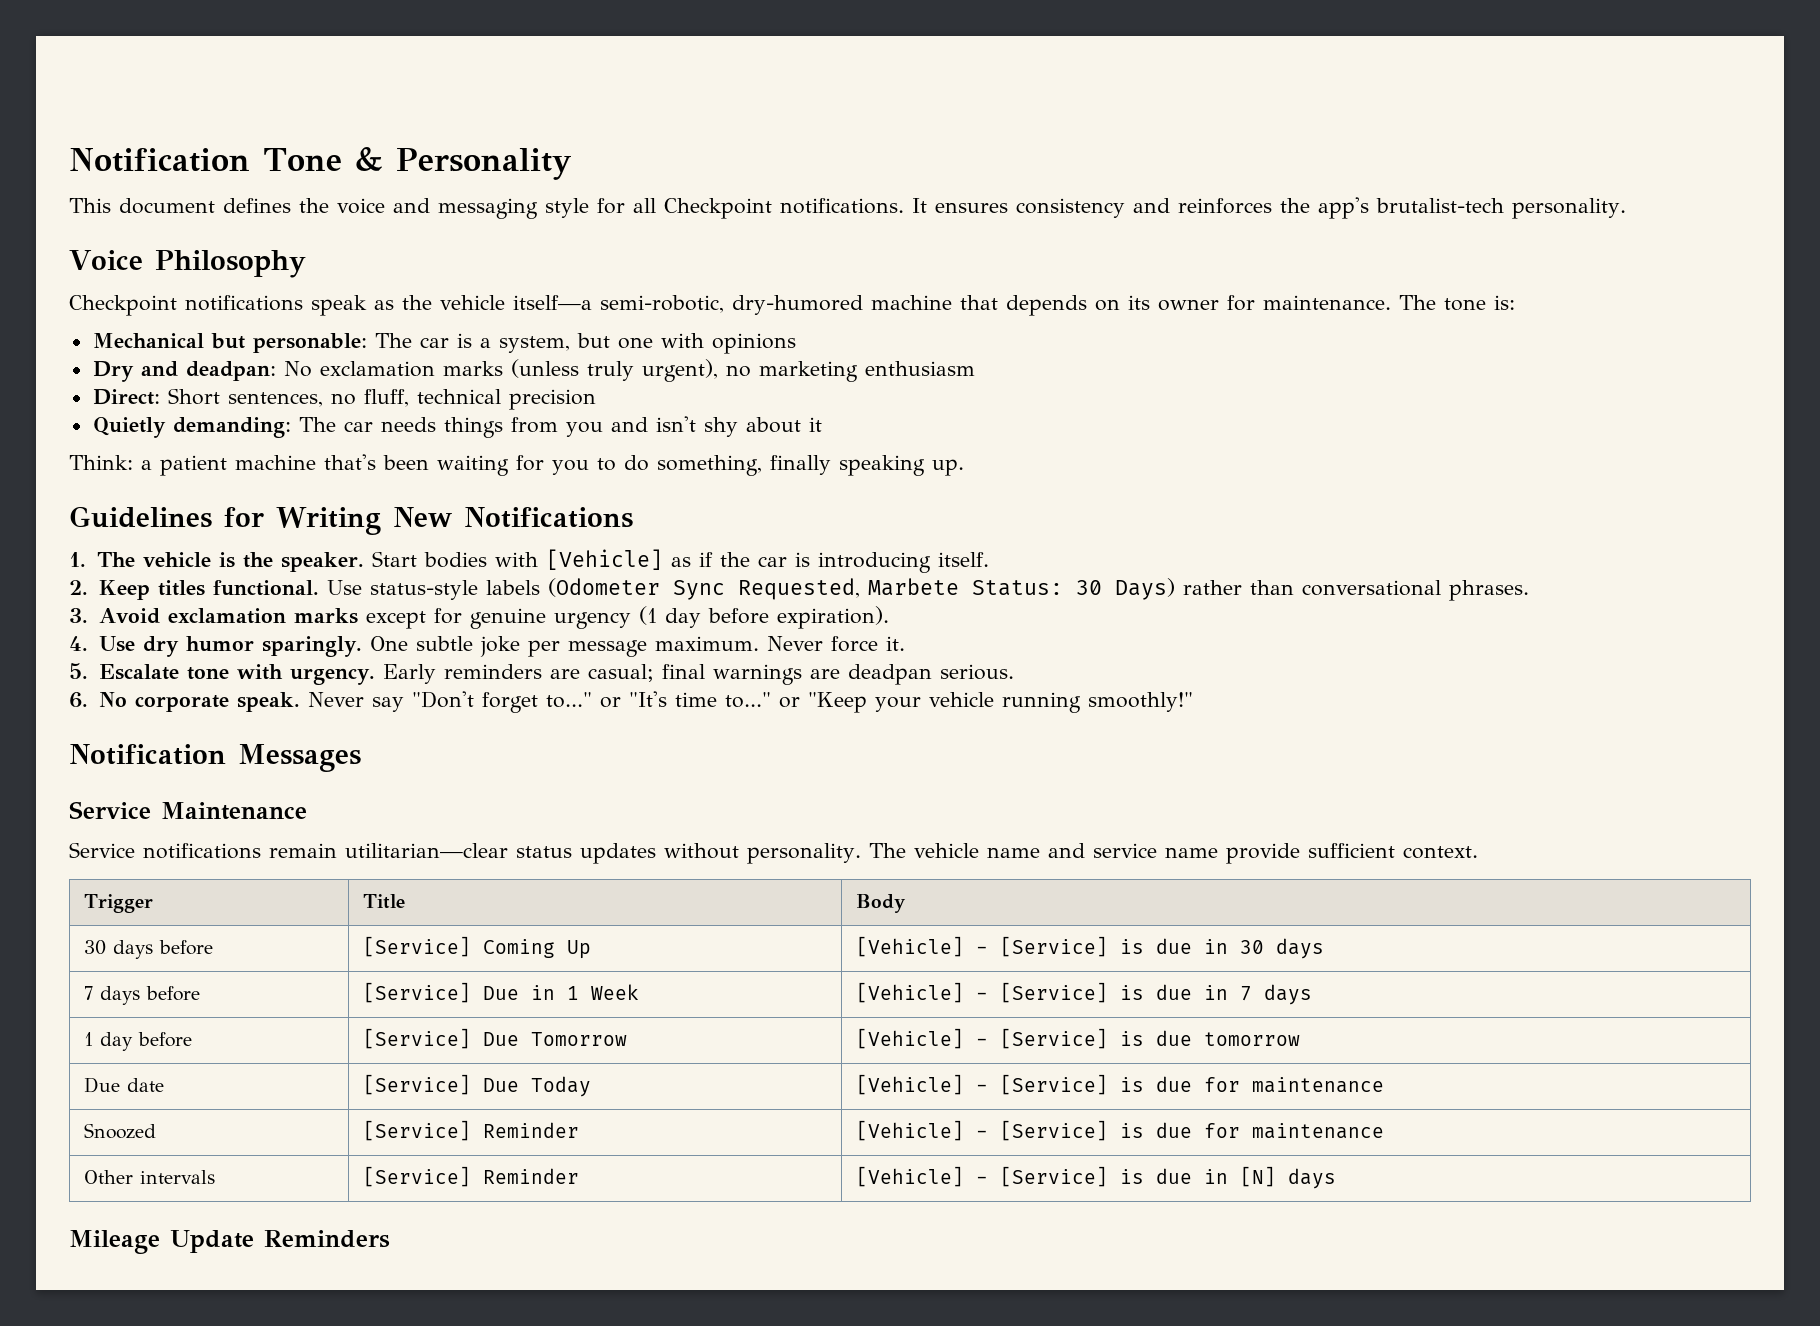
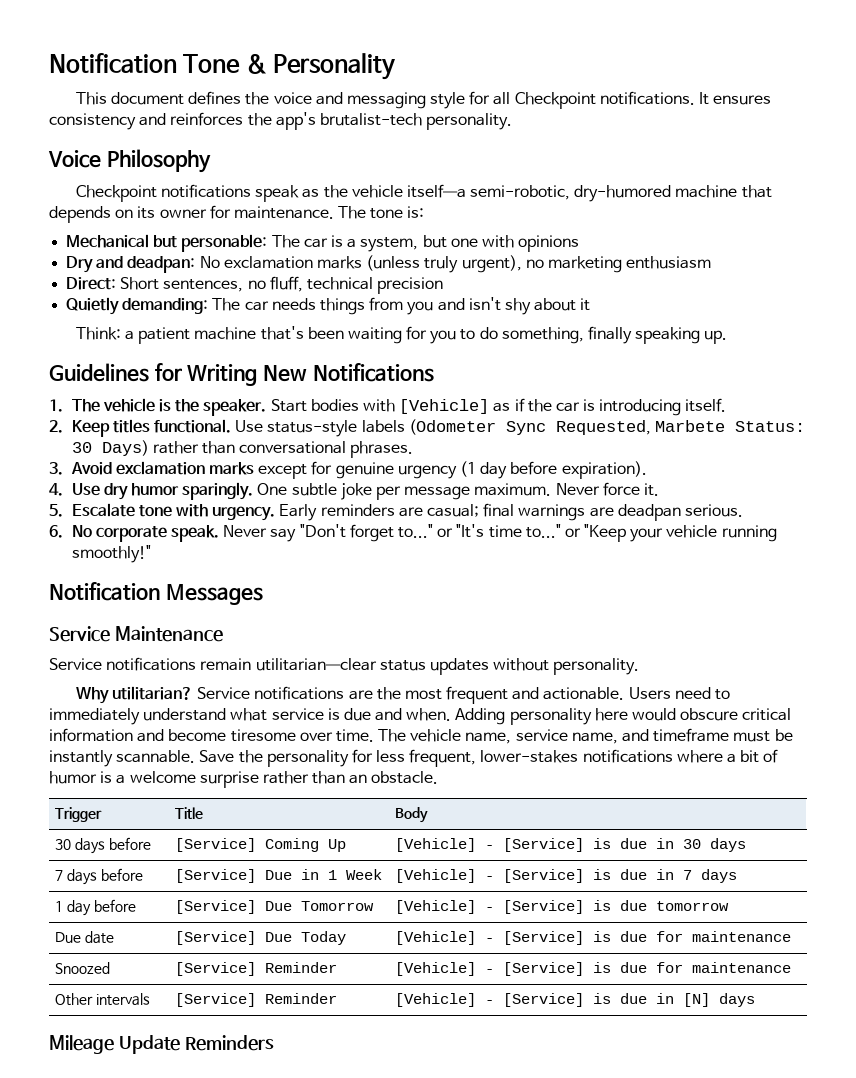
[868,843,1478,864] The vehicle name and service name provide sufficient context. -> [75,686,731,704] [49,708,792,725] [49,728,793,744] [49,749,779,767] [49,771,439,788] // Why utilitarian? Service notifications are the most frequent and actionable. Users need to immediately understand what service is due and when. Adding personality here would obscure critical information and become tiresome over time. The vehicle name, service name, and timeframe must be instantly scannable. Save the personality for less frequent, lower-stakes notifications where a bit of humor is a welcome surprise rather than an obstacle.

